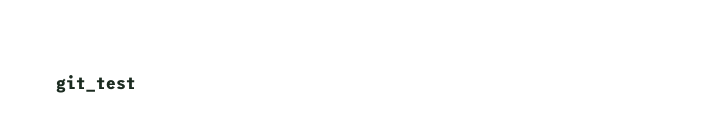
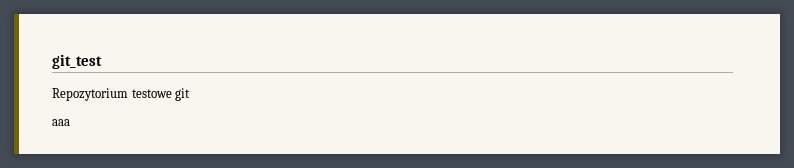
(136, 84) none -> [52,88,191,101] [52,119,70,126] // Repozytorium testowe git // aaa

